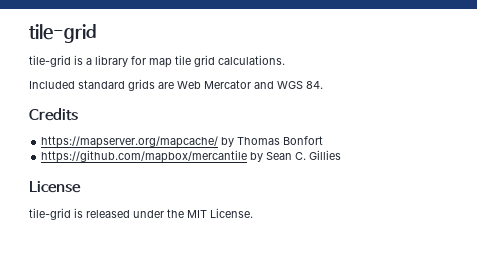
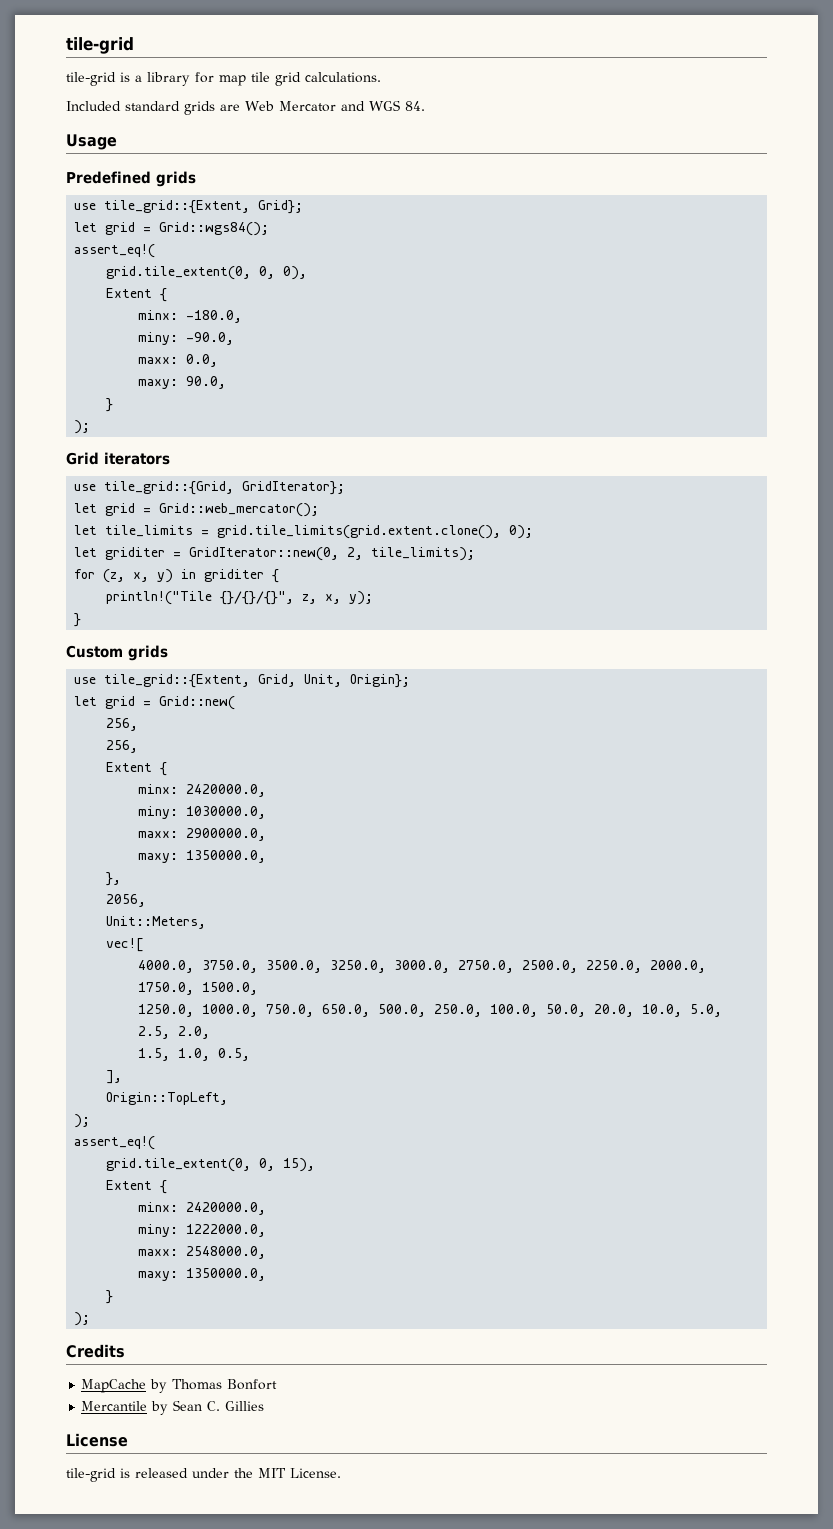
(323, 85) none -> [66,134,117,150] [66,171,196,187] [74,200,304,214] [74,222,270,236] [74,244,156,258] [106,266,308,280] [106,288,168,302] [138,310,243,323] [138,332,235,345] [138,354,219,367] [138,376,227,389] [106,398,114,412] [74,420,91,434] [66,452,170,465] [74,481,346,495] [74,503,320,517] [74,525,534,539] [74,547,476,561] [74,569,280,583] [106,591,374,605] [74,613,82,627] [66,645,168,661] [74,674,411,688] [74,696,236,710] [106,718,139,731] [106,740,139,753] [106,762,168,776] [138,784,267,797] [138,806,267,819] [138,828,267,841] [138,850,267,863] [106,872,122,886] [106,894,147,907] [106,916,207,929] [106,938,145,952] [138,960,707,973] [138,982,259,995] [138,1004,723,1017] [138,1026,211,1039] [138,1048,251,1061] [106,1070,123,1084] [106,1092,229,1105] [74,1114,91,1128] [74,1136,156,1150] [106,1158,316,1172] [106,1180,168,1194] [138,1202,267,1215] [138,1224,267,1237] [138,1246,267,1259] [138,1268,267,1281] [106,1290,114,1304] [74,1312,91,1326] // Usage // Predefined grids // use tile_grid::{Extent, Grid}; // let grid = Grid::wgs84(); // assert_eq!( // grid.tile_extent(0, 0, 0), // Extent { // minx: -180.0, // miny: -90.0, // maxx: 0.0, // maxy: 90.0, // } // ); // Grid iterators // use tile_grid::{Grid, GridIterator}; // let grid = Grid::web_mercator(); // let tile_limits = grid.tile_limits(grid.extent.clone(), 0); // let griditer = GridIterator::new(0, 2, tile_limits); // for (z, x, y) in griditer { // println!("Tile {}/{}/{}", z, x, y); // } // Custom grids // use tile_grid::{Extent, Grid, Unit, Origin}; // let grid = Grid::new( // 256, // 256, // Extent { // minx: 2420000.0, // miny: 1030000.0, // maxx: 2900000.0, // maxy: 1350000.0, // }, // 2056, // Unit::Meters, // vec![ // 4000.0, 3750.0, 3500.0, 3250.0, 3000.0, 2750.0, 2500.0, 2250.0, 2000.0, 1750.0, 1500.0, // 1250.0, 1000.0, 750.0, 650.0, 500.0, 250.0, 100.0, 50.0, 20.0, 10.0, 5.0, 2.5, 2.0, // 1.5, 1.0, 0.5, // ], // Origin::TopLeft, // ); // assert_eq!( // grid.tile_extent(0, 0, 15), // Extent { // minx: 2420000.0, // miny: 1222000.0, // maxx: 2548000.0, // maxy: 1350000.0, // } // );
[41,136,219,148] https://mapserver.org/mapcache/ -> [81,1379,147,1393] MapCache
[41,150,248,163] https://github.com/mapbox/mercantile -> [81,1401,148,1411] Mercantile

